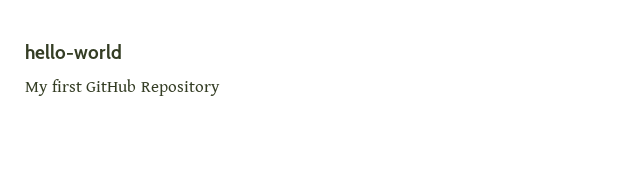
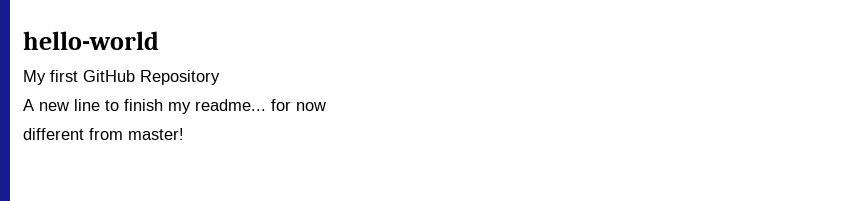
(220, 88) none -> [23,99,326,114] [23,128,184,140] // A new line to finish my readme... for now // different from master!

